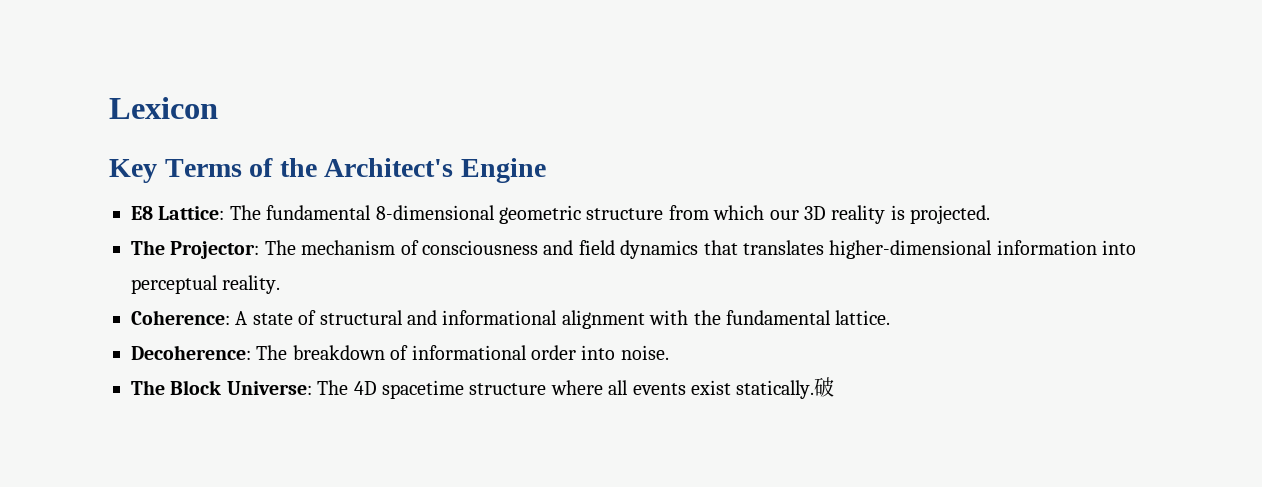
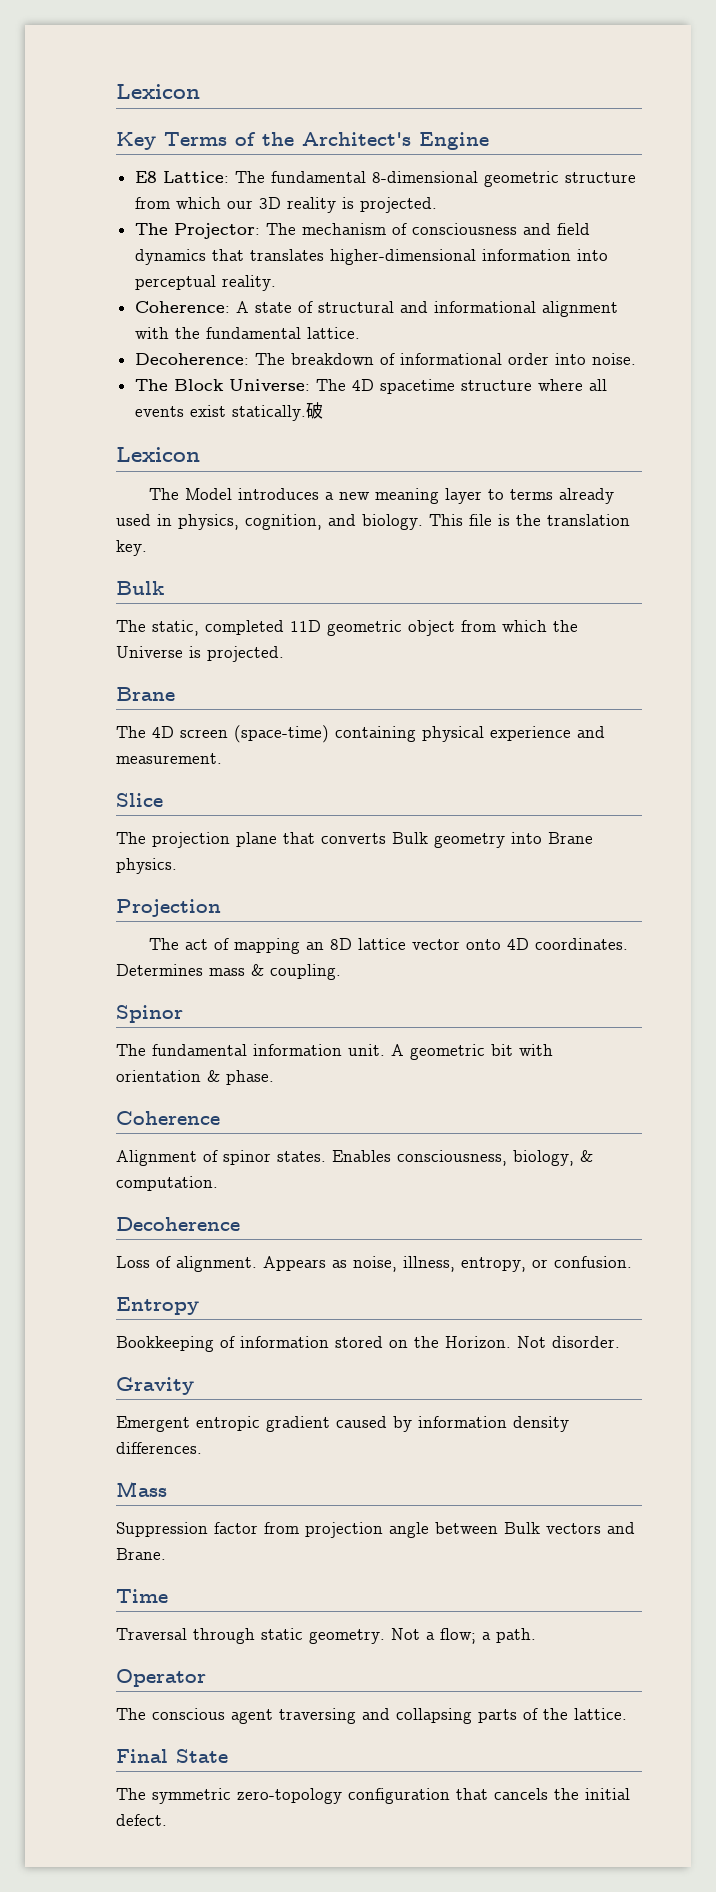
(835, 387) none -> [116,447,200,462] [148,488,614,504] [116,514,630,530] [116,540,147,556] [116,581,164,595] [116,620,578,636] [116,646,284,662] [116,687,175,701] [116,725,605,743] [116,753,222,764] [116,793,163,807] [116,832,593,848] [116,858,177,874] [116,899,221,917] [148,938,628,954] [116,964,341,980] [116,1005,183,1023] [116,1044,553,1060] [116,1070,274,1085] [116,1111,220,1125] [116,1150,593,1166] [116,1176,218,1191] [116,1217,240,1231] [116,1256,632,1272] [116,1297,199,1315] [116,1336,620,1352] [116,1377,194,1395] [116,1416,569,1432] [116,1442,202,1454] [116,1481,167,1497] [116,1522,635,1538] [116,1548,166,1560] [116,1589,168,1603] [116,1628,536,1644] [116,1669,206,1687] [116,1708,627,1724] [116,1749,228,1763] [116,1788,630,1804] [116,1814,167,1826] // Lexicon // The Model introduces a new meaning layer to terms already used in physics, cognition, and biology. This file is the translation key. // Bulk // The static, completed 11D geometric object from which the Universe is projected. // Brane // The 4D screen (space-time) containing physical experience and measurement. // Slice // The projection plane that converts Bulk geometry into Brane physics. // Projection // The act of mapping an 8D lattice vector onto 4D coordinates. Determines mass & coupling. // Spinor // The fundamental information unit. A geometric bit with orientation & phase. // Coherence // Alignment of spinor states. Enables consciousness, biology, & computation. // Decoherence // Loss of alignment. Appears as noise, illness, entropy, or confusion. // Entropy // Bookkeeping of information stored on the Horizon. Not disorder. // Gravity // Emergent entropic gradient caused by information density differences. // Mass // Suppression factor from projection angle between Bulk vectors and Brane. // Time // Traversal through static geometry. Not a flow; a path. // Operator // The conscious agent traversing and collapsing parts of the lattice. // Final State // The symmetric zero-topology configuration that cancels the initial defect.

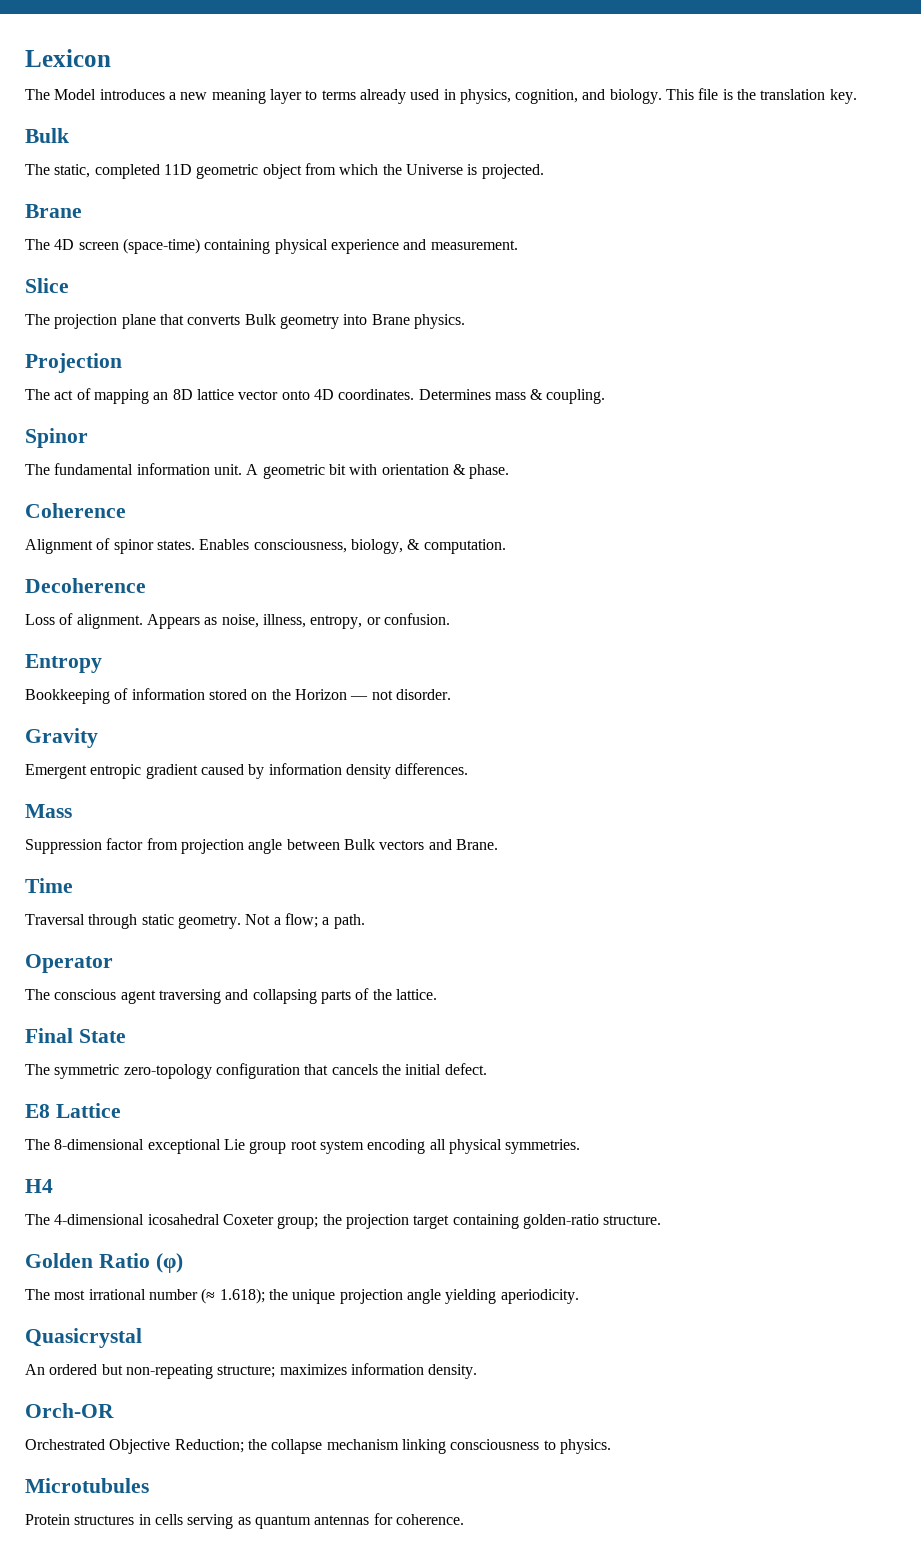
[116,84,200,99] [116,132,489,150] [134,171,636,187] [134,197,437,213] [134,223,590,239] [134,249,608,265] [134,275,276,291] [134,301,618,317] [134,327,360,339] [134,353,636,365] [134,379,607,394] [134,402,323,421] [116,447,200,462] Lexicon // Key Terms of the Architect's Engine // E8 Lattice: The fundamental 8-dimensional geometric structure from which our 3D reality is projected. // The Projector: The mechanism of consciousness and field dynamics that translates higher-dimensional information into perceptual reality. // Coherence: A state of structural and informational alignment with the fundamental lattice. // Decoherence: The breakdown of informational order into noise. // The Block Universe: The 4D spacetime structure where all events exist statically.破 // Lexicon -> [25,49,111,67] Lexicon
[445,1336,546,1348] Horizon. Not -> [294,689,393,700] Horizon — not
(167, 1820) none -> [25,1103,121,1118] [25,1139,581,1154] [25,1179,53,1193] [25,1214,662,1229] [25,1253,183,1273] [25,1288,579,1304] [25,1328,142,1348] [25,1363,478,1379] [25,1403,114,1418] [25,1439,611,1454] [25,1478,149,1493] [25,1513,464,1529] // E8 Lattice // The 8-dimensional exceptional Lie group root system encoding all physical symmetries. // H4 // The 4-dimensional icosahedral Coxeter group; the projection target containing golden-ratio structure. // Golden Ratio (φ) // The most irrational number (≈ 1.618); the unique projection angle yielding aperiodicity. // Quasicrystal // An ordered but non-repeating structure; maximizes information density. // Orch-OR // Orchestrated Objective Reduction; the collapse mechanism linking consciousness to physics. // Microtubules // Protein structures in cells serving as quantum antennas for coherence.

